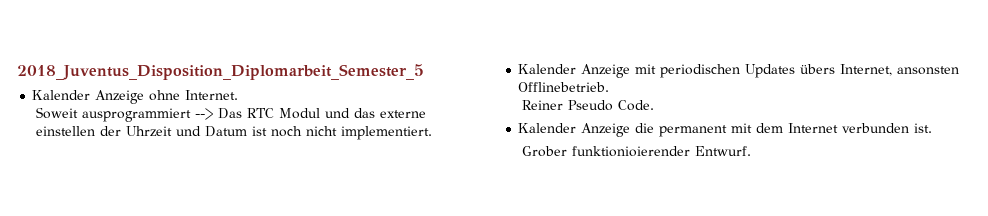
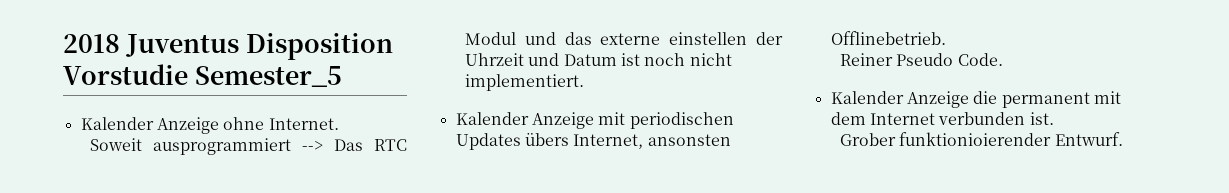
[17,64,424,80] 2018_Juventus_Disposition_Diplomarbeit_Semester_5 -> [63,33,393,60] [63,64,342,87] 2018 Juventus Disposition Vorstudie Semester_5

